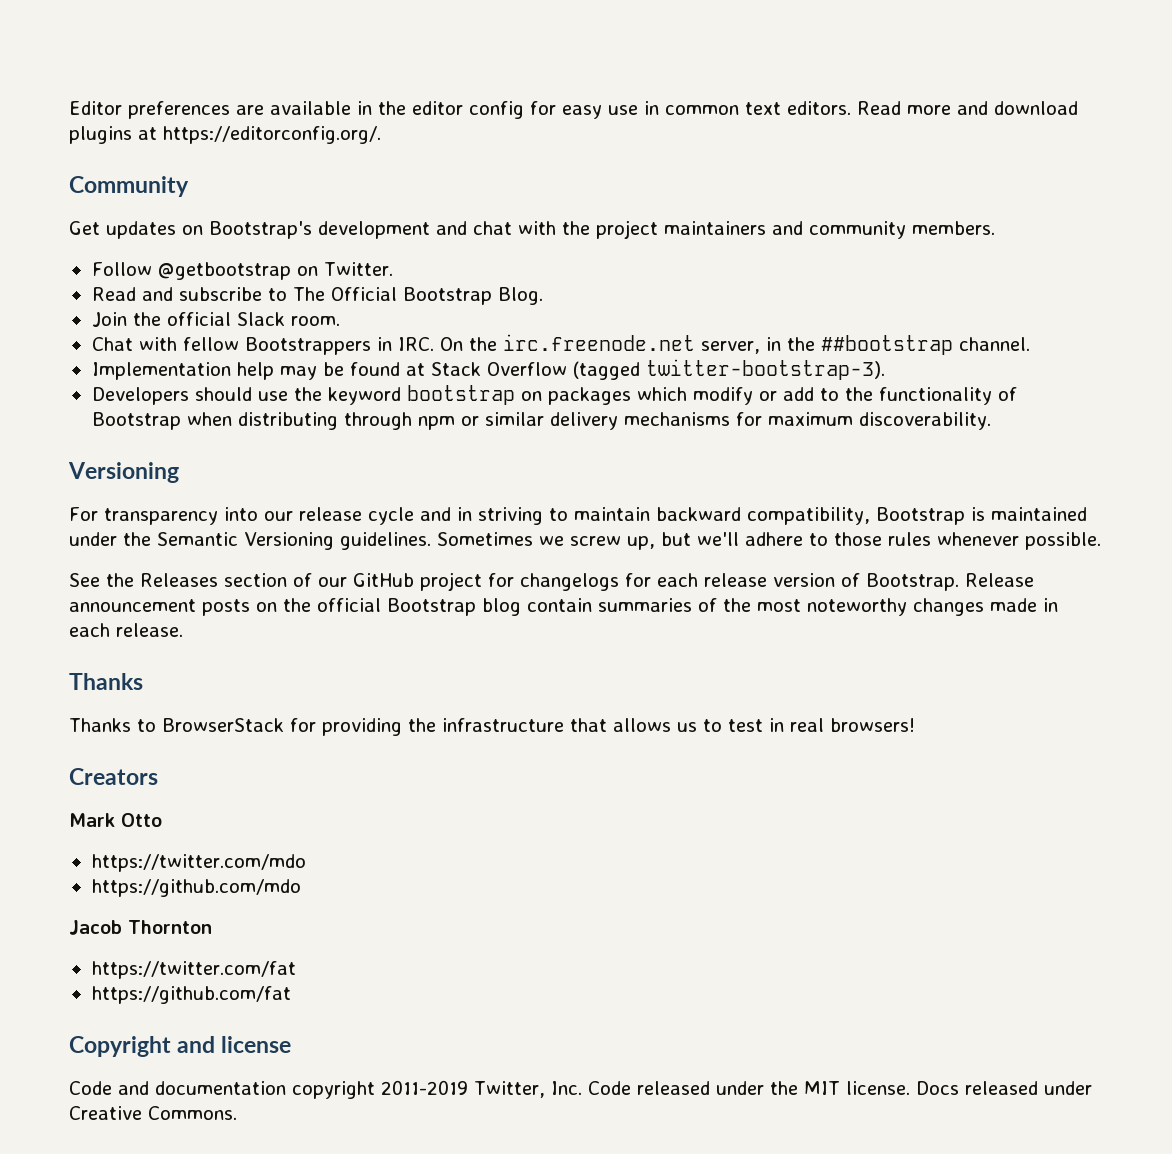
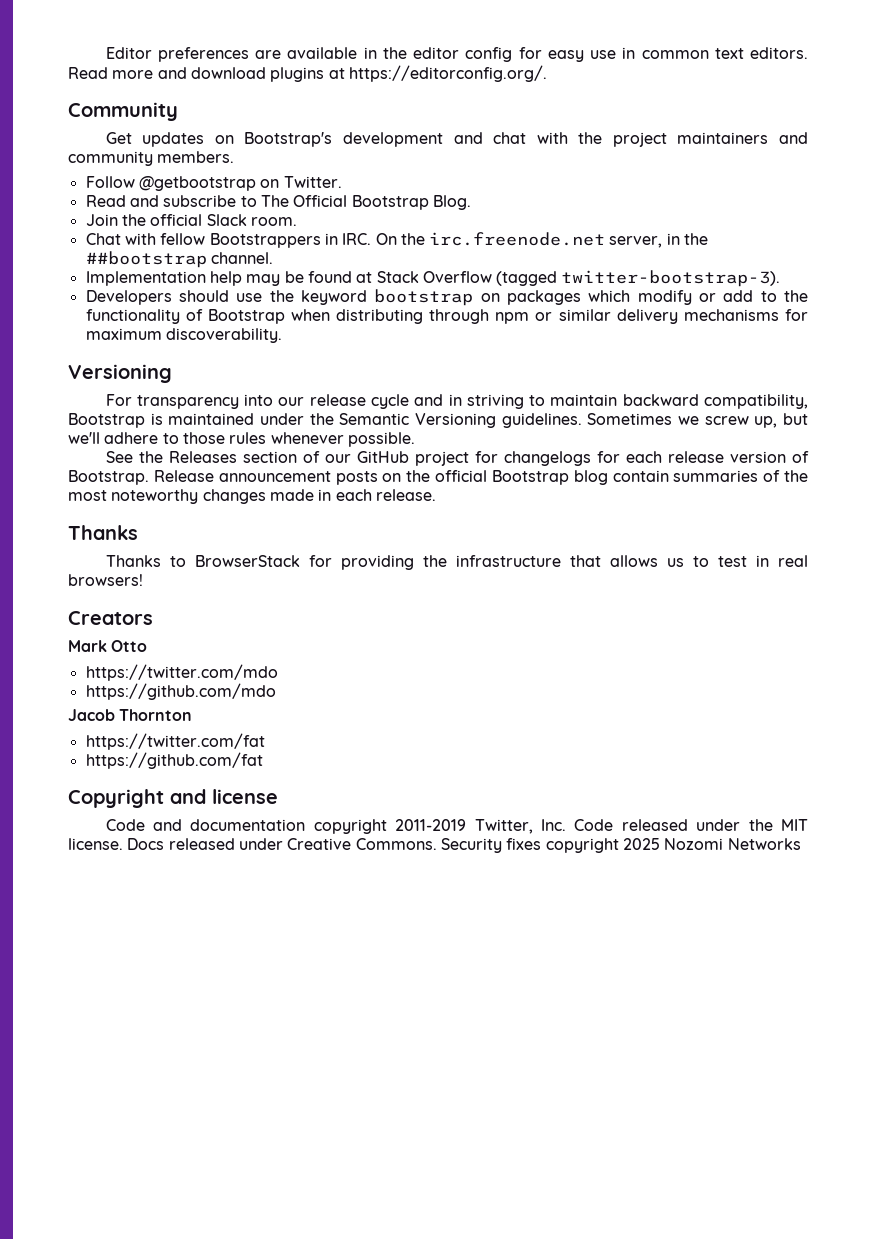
(237, 1113) none -> [440,838,801,853] Security fixes copyright 2025 Nozomi Networks

